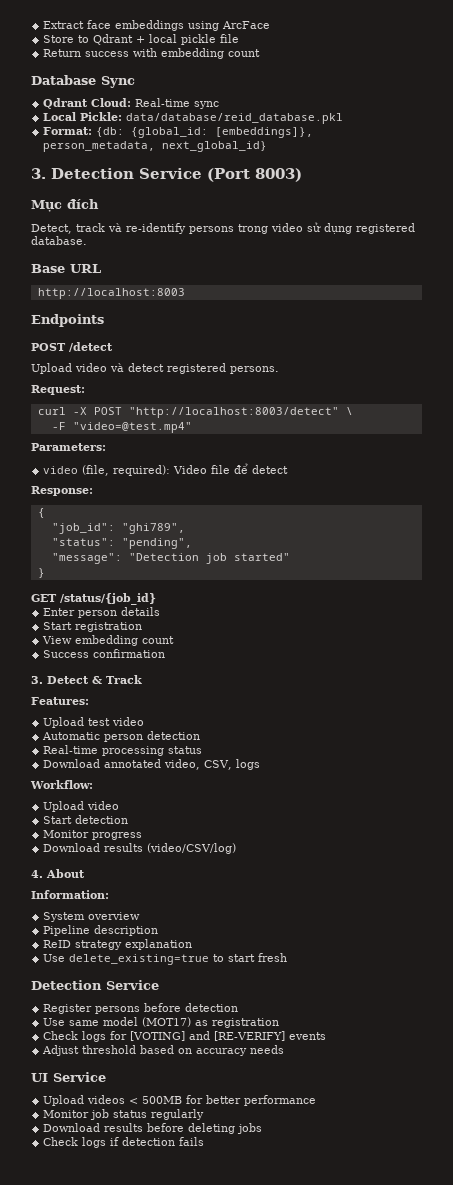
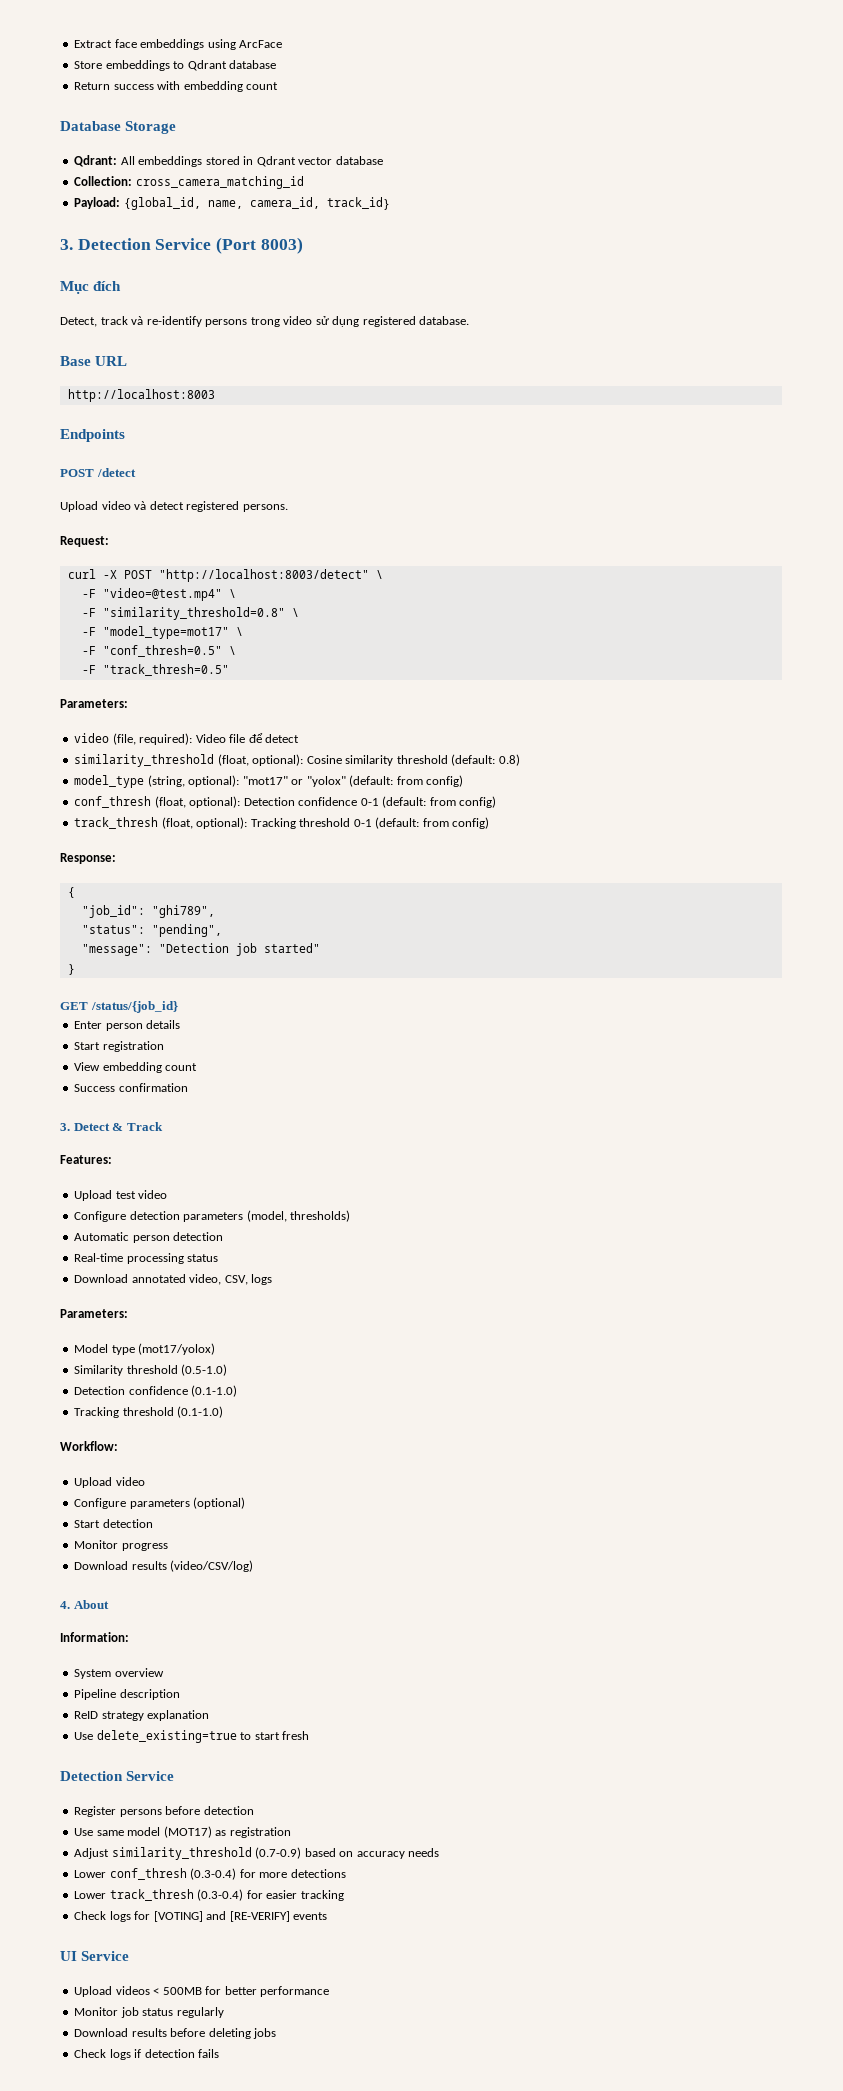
(75, 39) none -> [105,60,170,71] embeddings
[136,34,240,45] + local pickle file -> [229,60,277,69] database
[101,76,135,88] [43,98,220,109] [43,112,344,124] [43,127,314,138] [43,141,268,152] Sync // Qdrant Cloud: Real-time sync // Local Pickle: data/database/reid_database.pkl // Format: {db: {global_id: [embeddings]}, person_metadata, next_global_id} -> [125,121,177,134] [74,155,383,167] [74,176,304,189] [74,197,390,210] Storage // Qdrant: All embeddings stored in Qdrant vector database // Collection: cross_camera_matching_id // Payload: {global_id, name, camera_id, track_id}
(192, 427) none -> [228,589,236,598] [81,607,299,620] [81,626,243,639] [81,645,236,657] [81,664,229,676] \ // -F "similarity_threshold=0.8" \ // -F "model_type=mot17" \ // -F "conf_thresh=0.5" \ // -F "track_thresh=0.5"
(289, 469) none -> [74,754,520,767] [74,775,464,788] [74,796,497,808] [74,817,490,829] // similarity_threshold (float, optional): Cosine similarity threshold (default: 0.8) // model_type (string, optional): "mot17" or "yolox" (default: from config) // conf_thresh (float, optional): Detection confidence 0-1 (default: from config) // track_thresh (float, optional): Tracking threshold 0-1 (default: from config)
(145, 721) none -> [74,1210,351,1222] // Configure detection parameters (model, thresholds)
(261, 764) none -> [60,1309,128,1318] [74,1343,216,1355] [74,1364,228,1376] [74,1385,238,1397] [74,1406,224,1418] // Parameters: // Model type (mot17/yolox) // Similarity threshold (0.5-1.0) // Detection confidence (0.1-1.0) // Tracking threshold (0.1-1.0)
(120, 805) none -> [74,1497,246,1509] // Configure parameters (optional)
(280, 1023) none -> [74,1847,440,1860] [74,1868,346,1880] [74,1889,344,1901] // Adjust similarity_threshold (0.7-0.9) based on accuracy needs // Lower conf_thresh (0.3-0.4) for more detections // Lower track_thresh (0.3-0.4) for easier tracking
[42,1045,285,1056] // Adjust threshold based on accuracy needs -> (328, 1916) none

